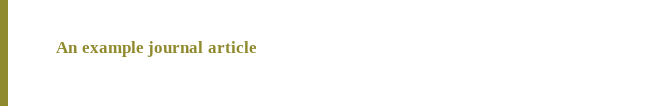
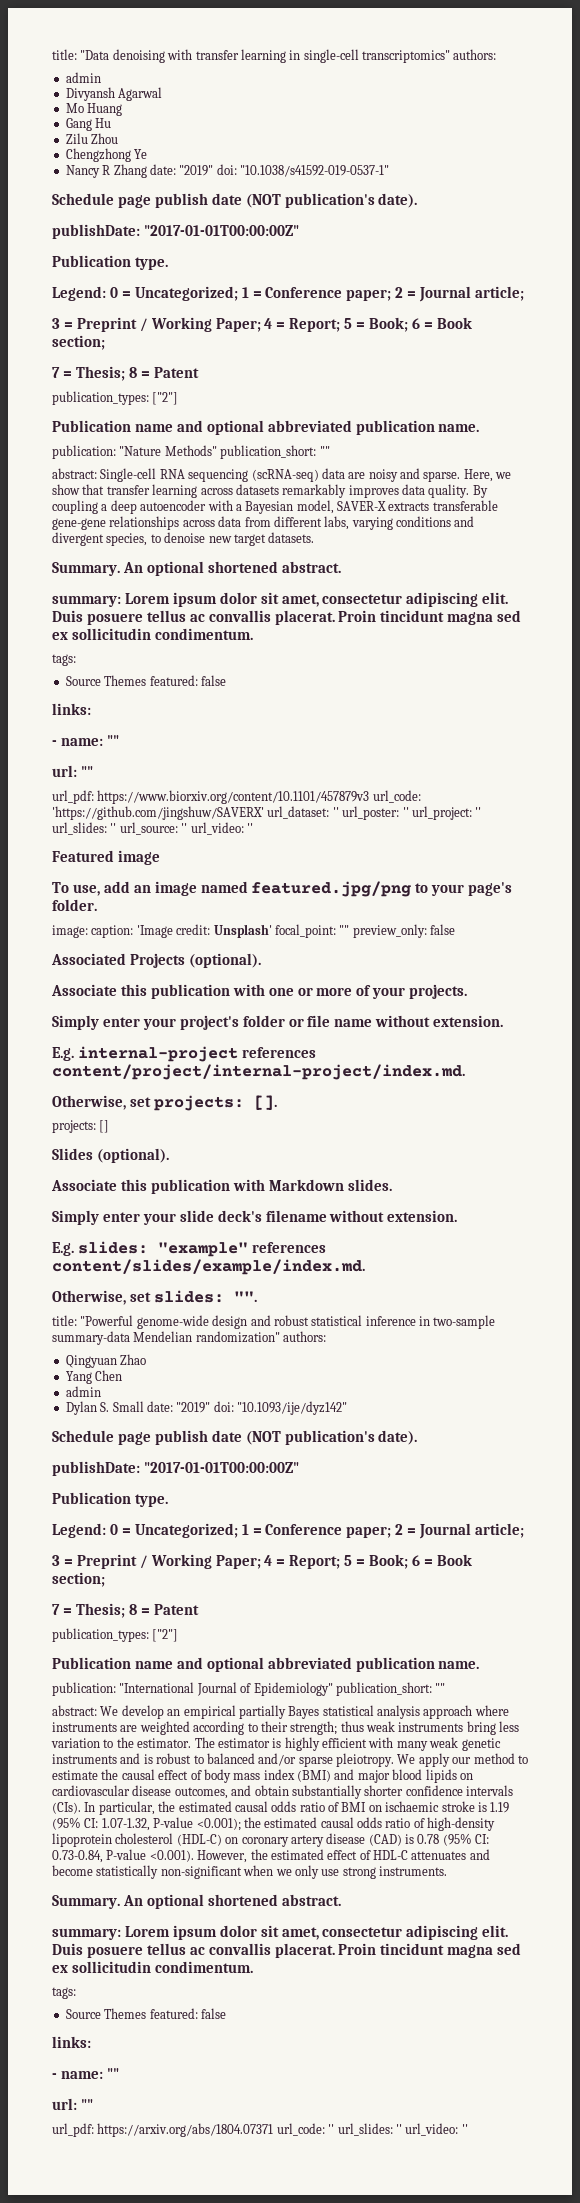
[56,41,257,57] An example journal article -> [52,49,497,63] [65,72,101,83] [65,87,163,101] [65,103,123,116] [65,118,112,131] [65,133,119,144] [65,148,148,162] [65,164,389,178] [52,193,418,208] [52,224,299,239] [52,255,168,270] [52,286,525,302] [52,317,472,332] [52,335,105,350] [52,366,199,381] [52,391,179,405] [52,420,480,435] [52,445,330,459] [52,468,512,482] [52,484,488,498] [52,500,498,514] [52,516,475,530] [52,532,315,546] [52,561,341,576] [52,592,509,607] [52,610,522,625] [52,628,253,640] [52,654,76,666] [65,675,226,686] [52,703,91,715] [52,735,119,746] [52,765,93,777] [52,790,421,804] [52,806,482,820] [52,822,253,835] [52,850,160,865] [52,881,513,897] [52,899,97,911] [52,924,455,938] [51,953,261,968] [51,984,468,999] [52,1015,504,1030] [52,1046,316,1062] [52,1064,465,1080] [52,1095,277,1111] [52,1120,110,1133] [52,1148,169,1163] [51,1179,392,1194] [52,1210,458,1225] [52,1241,326,1257] [52,1259,365,1275] [52,1290,257,1305] [52,1315,496,1329] [52,1331,327,1345] [65,1354,147,1368] [65,1370,123,1384] [65,1386,101,1397] [65,1401,347,1415] [52,1430,418,1445] [52,1461,299,1476] [52,1492,168,1507] [52,1523,525,1539] [52,1554,472,1569] [52,1572,105,1587] [52,1603,199,1618] [52,1628,179,1642] [52,1657,480,1672] [52,1682,446,1696] [52,1705,509,1719] [52,1721,520,1735] [51,1737,501,1751] [52,1753,528,1767] [52,1769,473,1783] [52,1785,513,1799] [52,1801,510,1815] [52,1817,496,1831] [52,1833,490,1847] [52,1849,490,1863] [52,1865,447,1879] [52,1894,341,1909] [52,1925,509,1940] [52,1943,522,1958] [52,1961,253,1973] [52,1987,76,1999] [65,2008,226,2019] [52,2036,91,2048] [52,2068,119,2079] [52,2098,93,2110] [52,2123,468,2137] title: "Data denoising with transfer learning in single-cell transcriptomics" authors: // admin // Divyansh Agarwal // Mo Huang // Gang Hu // Zilu Zhou // Chengzhong Ye // Nancy R Zhang date: "2019" doi: "10.1038/s41592-019-0537-1" // Schedule page publish date (NOT publication's date). // publishDate: "2017-01-01T00:00:00Z" // Publication type. // Legend: 0 = Uncategorized; 1 = Conference paper; 2 = Journal article; // 3 = Preprint / Working Paper; 4 = Report; 5 = Book; 6 = Book section; // 7 = Thesis; 8 = Patent // publication_types: ["2"] // Publication name and optional abbreviated publication name. // publication: "Nature Methods" publication_short: "" // abstract: Single-cell RNA sequencing (scRNA-seq) data are noisy and sparse. Here, we show that transfer learning across datasets remarkably improves data quality. By coupling a deep autoencoder with a Bayesian model, SAVER-X extracts transferable gene-gene relationships across data from different labs, varying conditions and divergent species, to denoise new target datasets. // Summary. An optional shortened abstract. // summary: Lorem ipsum dolor sit amet, consectetur adipiscing elit. Duis posuere tellus ac convallis placerat. Proin tincidunt magna sed ex sollicitudin condimentum. // tags: // Source Themes featured: false // links: // - name: "" // url: "" // url_pdf: https://www.biorxiv.org/content/10.1101/457879v3 url_code: 'https://github.com/jingshuw/SAVERX' url_dataset: '' url_poster: '' url_project: '' url_slides: '' url_source: '' url_video: '' // Featured image // To use, add an image named featured.jpg/png to your page's folder. // image: caption: 'Image credit: Unsplash' focal_point: "" preview_only: false // Associated Projects (optional). // Associate this publication with one or more of your projects. // Simply enter your project's folder or file name without extension. // E.g. internal-project references content/project/internal-project/index.md. // Otherwise, set projects: []. // projects: [] // Slides (optional). // Associate this publication with Markdown slides. // Simply enter your slide deck's filename without extension. // E.g. slides: "example" references content/slides/example/index.md. // Otherwise, set slides: "". // title: "Powerful genome-wide design and robust statistical inference in two-sample summary-data Mendelian randomization" authors: // Qingyuan Zhao // Yang Chen // admin // Dylan S. Small date: "2019" doi: "10.1093/ije/dyz142" // Schedule page publish date (NOT publication's date). // publishDate: "2017-01-01T00:00:00Z" // Publication type. // Legend: 0 = Uncategorized; 1 = Conference paper; 2 = Journal article; // 3 = Preprint / Working Paper; 4 = Report; 5 = Book; 6 = Book section; // 7 = Thesis; 8 = Patent // publication_types: ["2"] // Publication name and optional abbreviated publication name. // publication: "International Journal of Epidemiology" publication_short: "" // abstract: We develop an empirical partially Bayes statistical analysis approach where instruments are weighted according to their strength; thus weak instruments bring less variation to the estimator. The estimator is highly efficient with many weak genetic instruments and is robust to balanced and/or sparse pleiotropy. We apply our method to estimate the causal effect of body mass index (BMI) and major blood lipids on cardiovascular disease outcomes, and obtain substantially shorter confidence intervals (CIs). In particular, the estimated causal odds ratio of BMI on ischaemic stroke is 1.19 (95% CI: 1.07-1.32, P-value <0.001); the estimated causal odds ratio of high-density lipoprotein cholesterol (HDL-C) on coronary artery disease (CAD) is 0.78 (95% CI: 0.73-0.84, P-value <0.001). However, the estimated effect of HDL-C attenuates and become statistically non-significant when we only use strong instruments. // Summary. An optional shortened abstract. // summary: Lorem ipsum dolor sit amet, consectetur adipiscing elit. Duis posuere tellus ac convallis placerat. Proin tincidunt magna sed ex sollicitudin condimentum. // tags: // Source Themes featured: false // links: // - name: "" // url: "" // url_pdf: https://arxiv.org/abs/1804.07371 url_code: '' url_slides: '' url_video: ''

